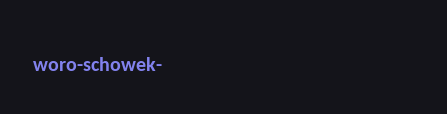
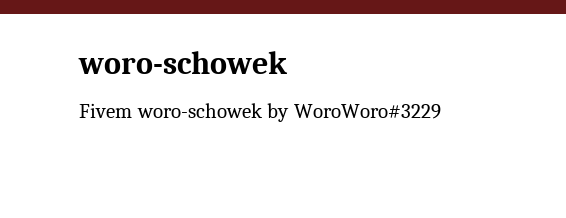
[33,57,162,71] woro-schowek- -> [78,51,288,74] [79,103,441,122] woro-schowek // Fivem woro-schowek by WoroWoro#3229

